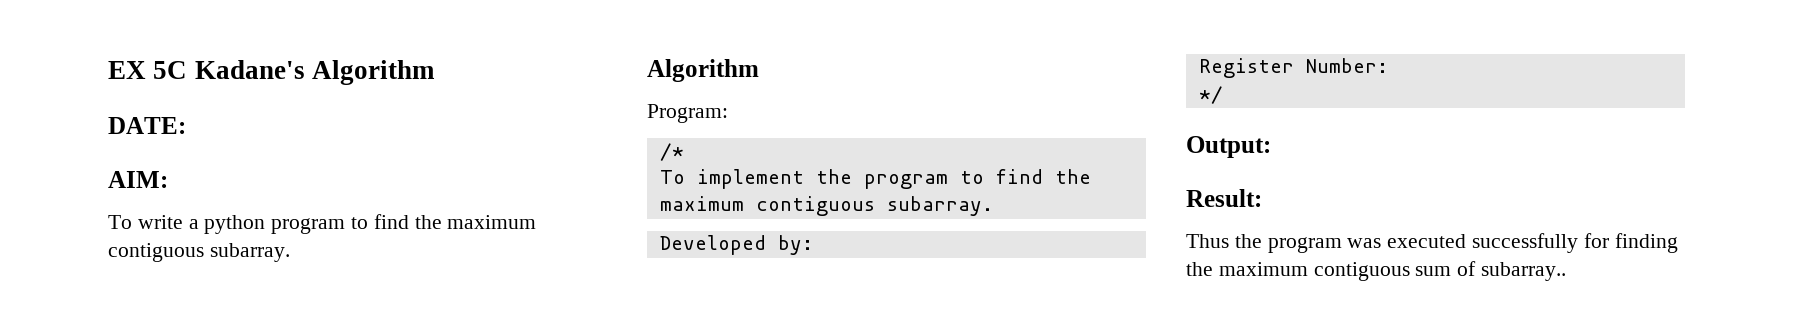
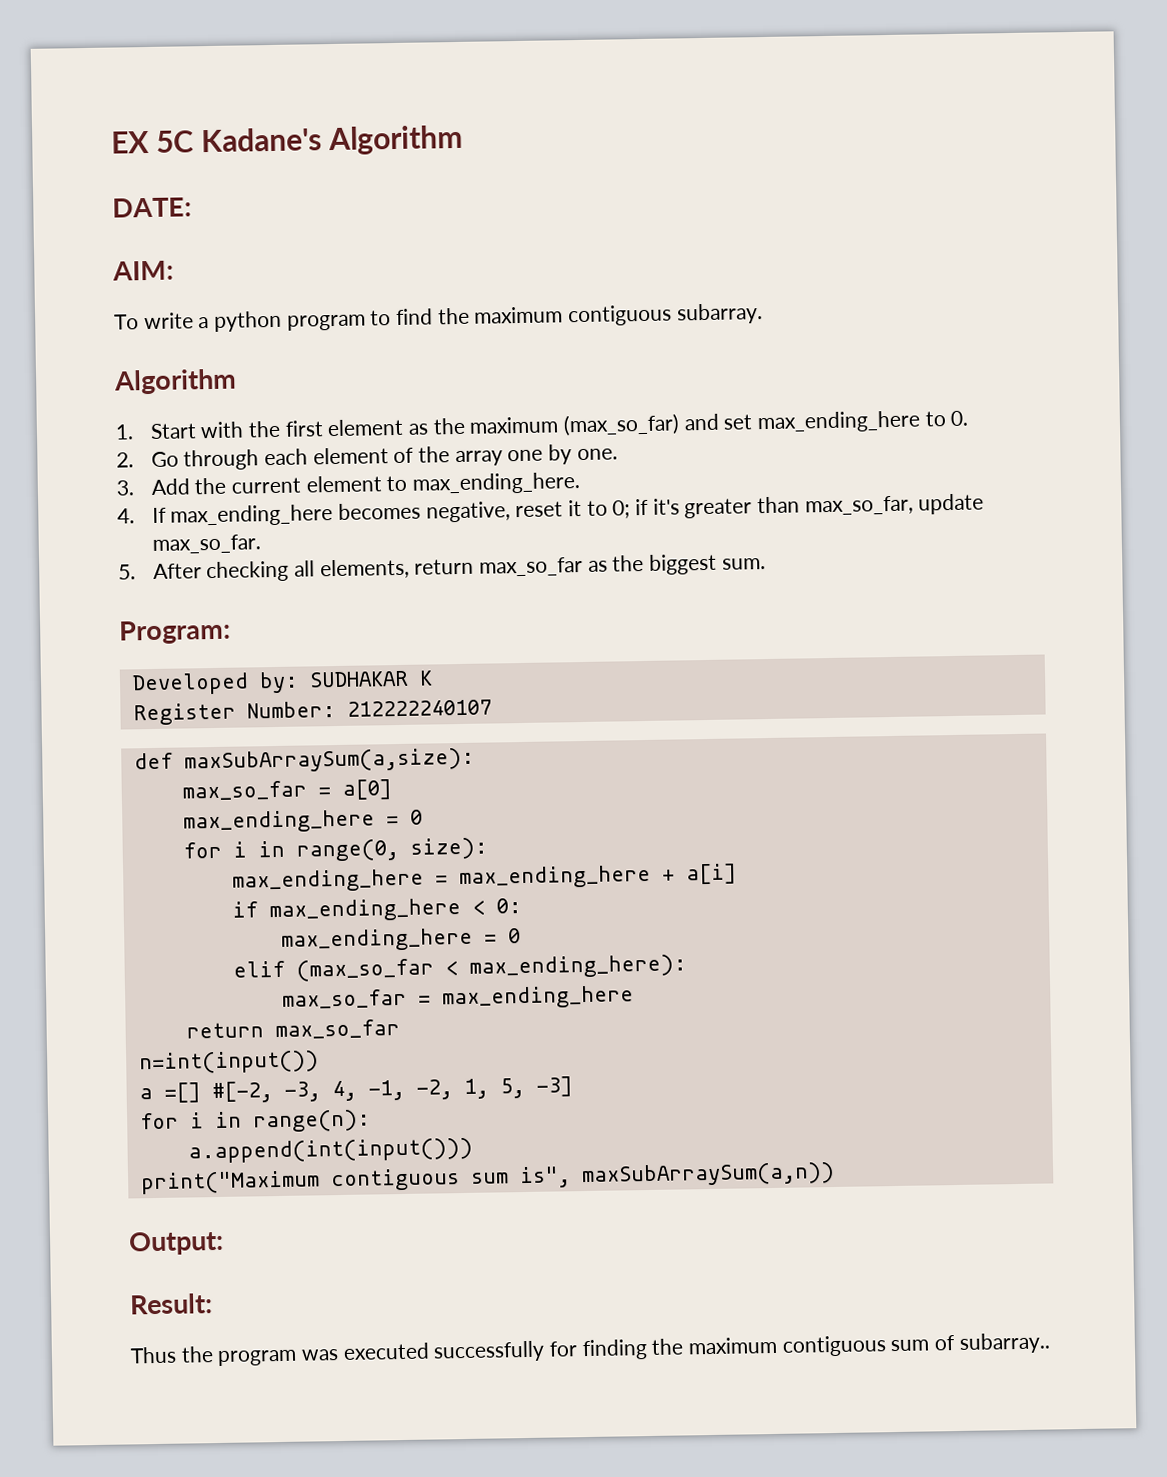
[647,104,728,123] [659,143,684,161] [659,169,1091,189] [659,196,993,216] Program: // /* // To implement the program to find the maximum contiguous subarray. -> [115,410,969,440] [116,444,618,471] [116,472,581,496] [117,493,985,527] [151,534,261,554] [118,553,766,583] [119,619,231,645] 1. Start with the first element as the maximum (max_so_far) and set max_ending_here to 0. // 2. Go through each element of the array one by one. // 3. Add the current element to max_ending_here. // 4. If max_ending_here becomes negative, reset it to 0; if it's greater than max_so_far, update max_so_far. // 5. After checking all elements, return max_so_far as the biggest sum. // Program:
(813, 245) none -> [308,670,433,688] SUDHAKAR K
[1198,86,1223,104] // */ -> [346,699,492,717] [133,747,475,774] [181,779,392,801] [182,809,423,834] [182,837,488,862] [231,863,737,893] [231,898,522,923] [280,927,521,952] [232,954,687,982] [281,985,634,1010] [185,1019,400,1040] [138,1050,319,1075] [138,1076,573,1104] [139,1109,371,1133] [187,1137,473,1164] [139,1161,835,1195] 212222240107 // def maxSubArraySum(a,size): // max_so_far = a[0] // max_ending_here = 0 // for i in range(0, size): // max_ending_here = max_ending_here + a[i] // if max_ending_here < 0: // max_ending_here = 0 // elif (max_so_far < max_ending_here): // max_so_far = max_ending_here // return max_so_far // n=int(input()) // a =[] #[-2, -3, 4, -1, -2, 1, 5, -3] // for i in range(n): // a.append(int(input())) // print("Maximum contiguous sum is", maxSubArraySum(a,n))

